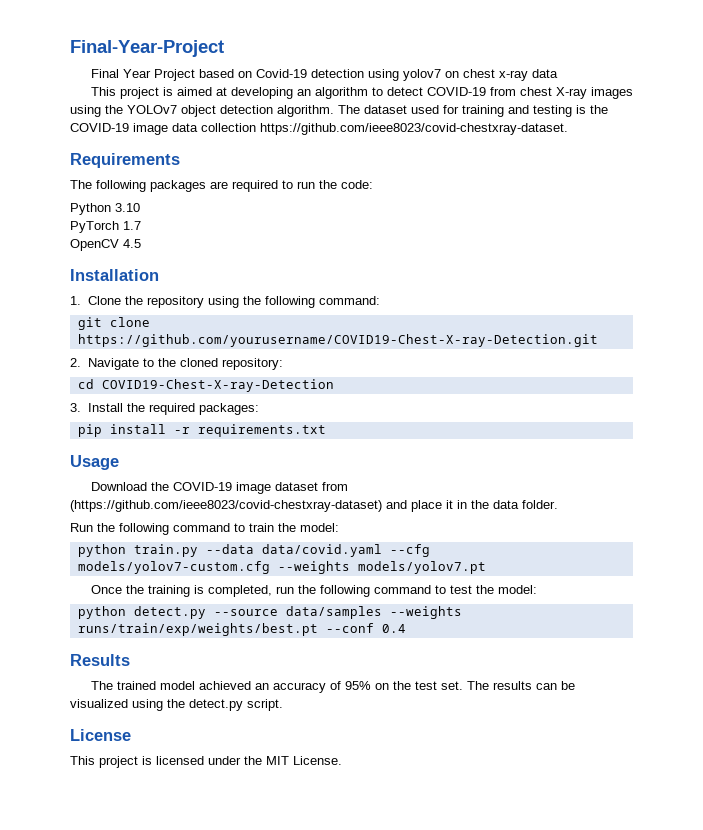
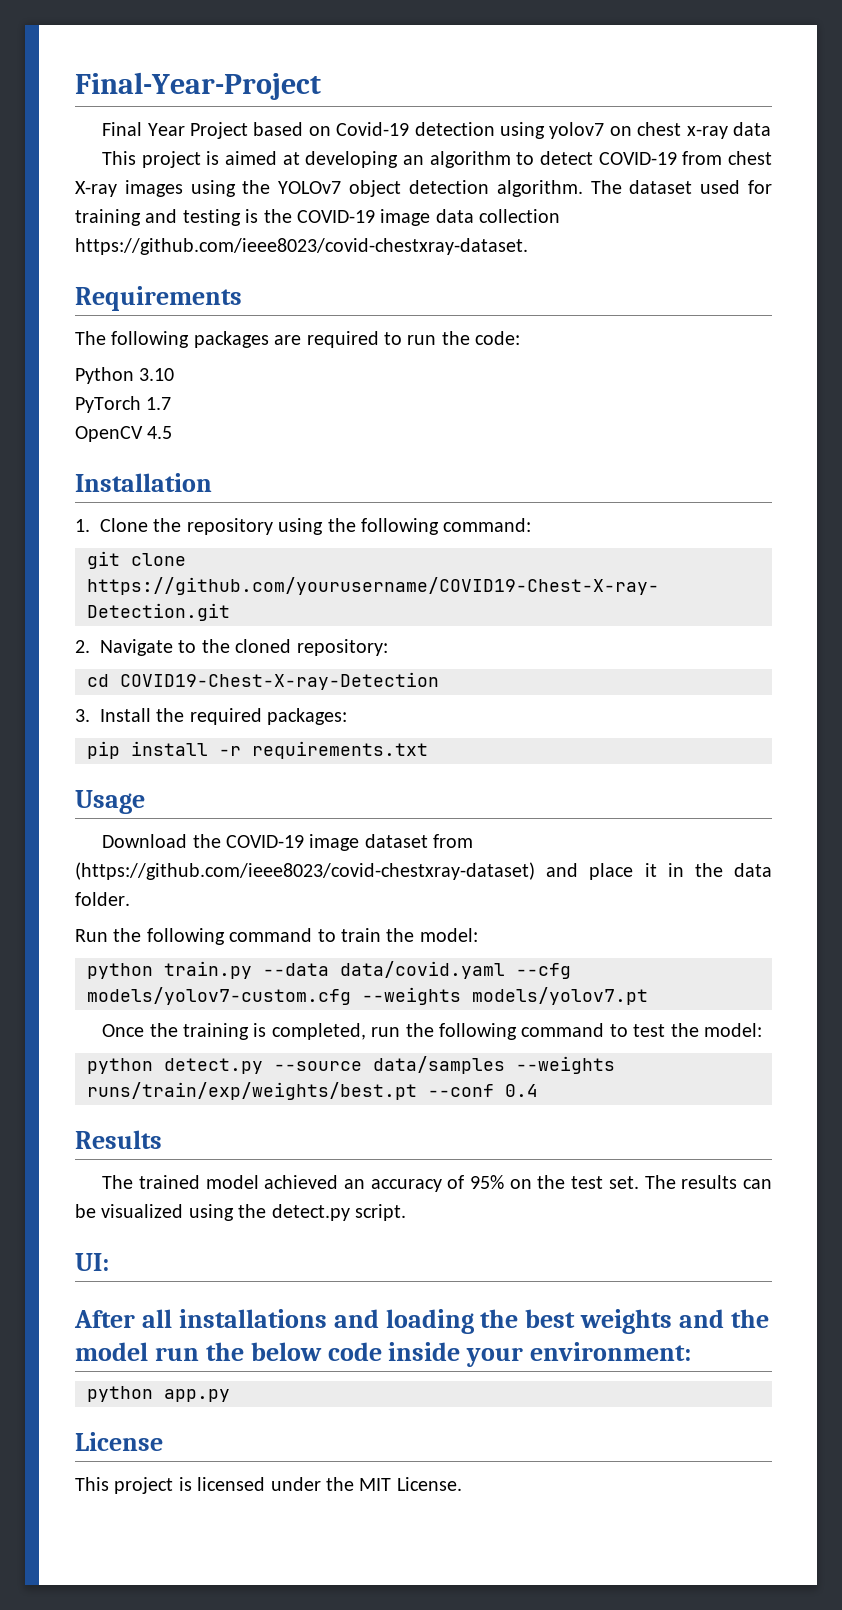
(283, 705) none -> [75,1253,109,1271] [74,1309,769,1334] [75,1342,692,1367] [87,1386,230,1402] // UI: // After all installations and loading the best weights and the model run the below code inside your environment: // python app.py

